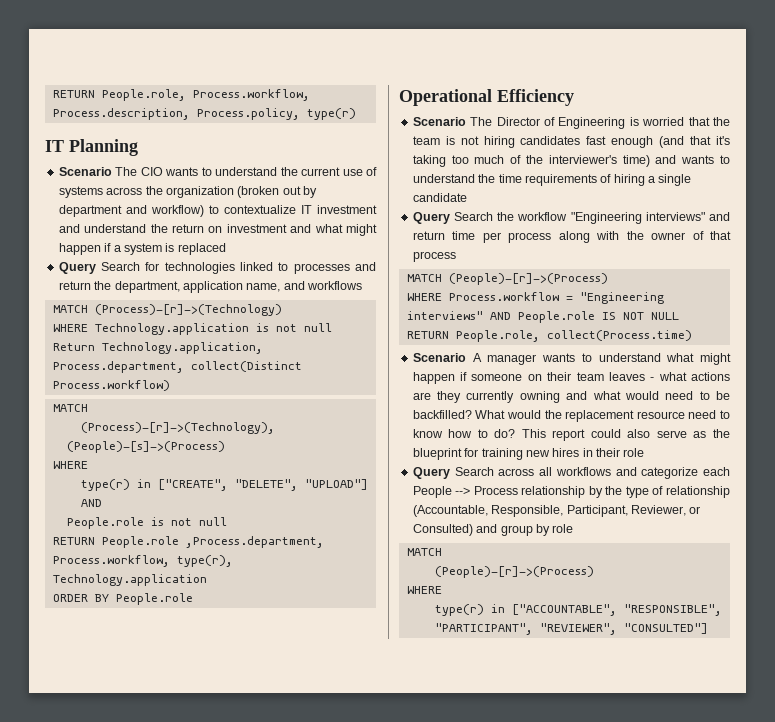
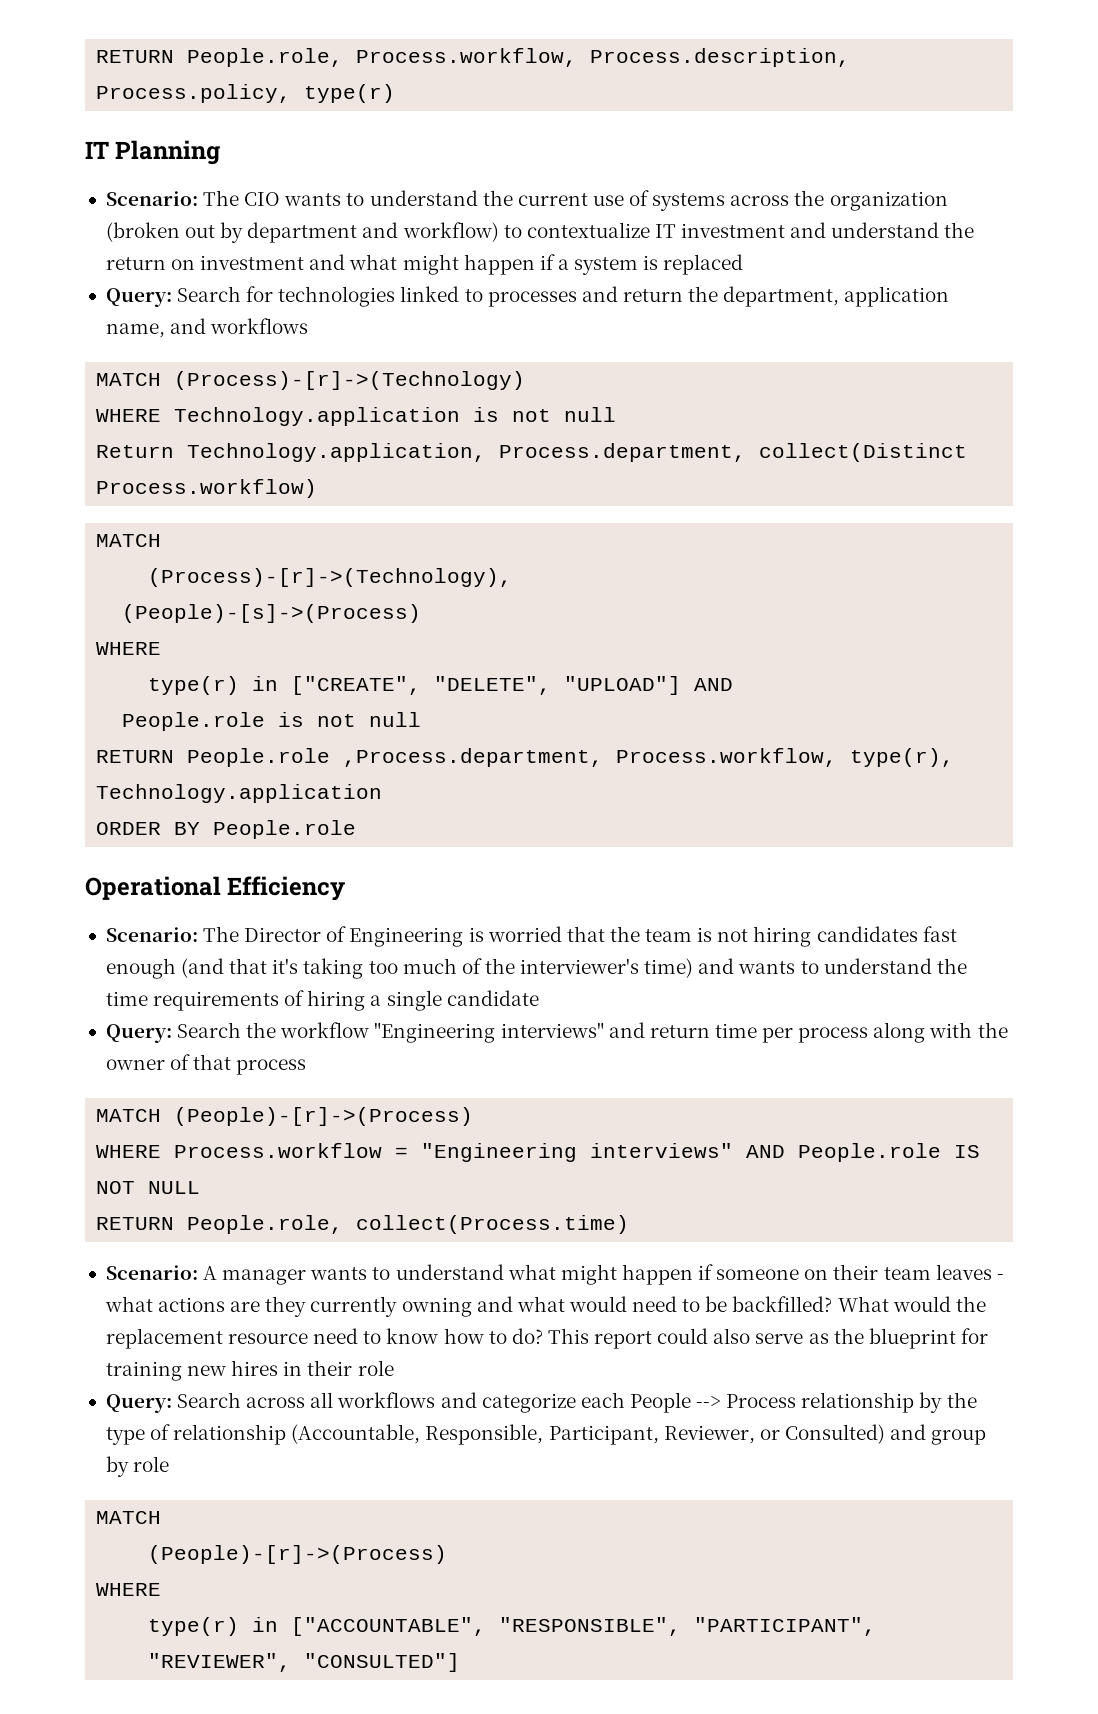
[58,167,112,176] Scenario -> [105,191,198,206] Scenario:
[58,262,96,274] Query -> [105,288,172,307] Query:
[412,117,466,126] Scenario -> [105,927,198,942] Scenario:
[412,212,450,224] Query -> [105,1024,172,1043] Query:
[412,353,466,362] Scenario -> [105,1265,198,1280] Scenario:
[412,467,450,479] Query -> [105,1394,172,1413] Query:

